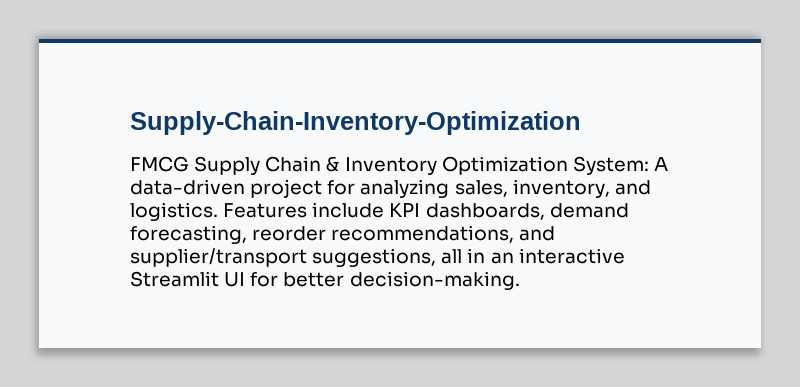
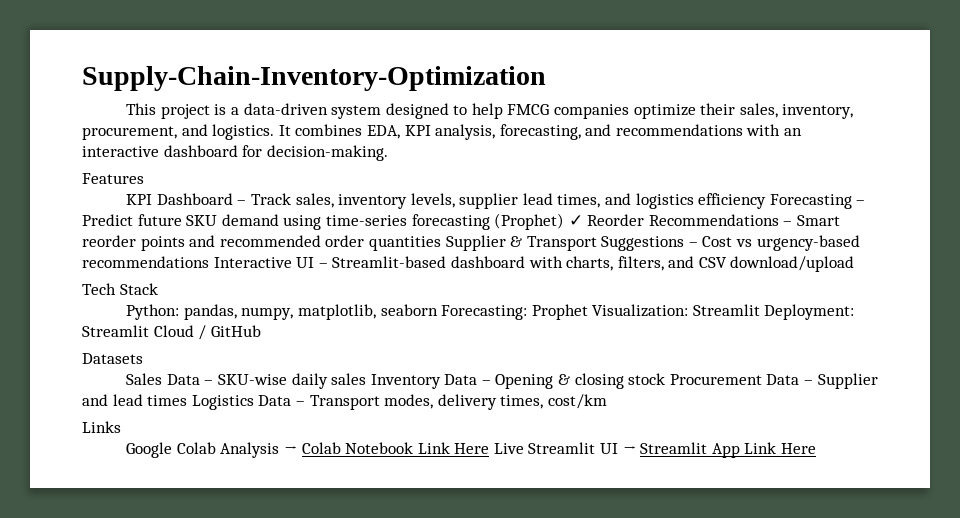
[130,156,668,175] [130,179,450,198] FMCG Supply Chain & Inventory Optimization System: A data-driven project for analyzing -> [126,103,736,119] This project is a data-driven system designed to help FMCG companies optimize their
(610, 188) none -> [82,126,177,140] procurement,
[223,202,629,220] [130,225,556,244] [130,248,625,267] [130,271,520,290] Features include KPI dashboards, demand forecasting, reorder recommendations, and supplier/transport suggestions, all in an interactive Streamlit UI for better decision-making. -> [278,124,803,140] [82,145,388,161] [82,173,144,184] [126,193,866,209] [82,213,841,230] [82,235,860,251] [82,256,855,272] [82,283,158,295] [126,304,855,320] [82,325,261,340] [82,353,143,364] [126,373,878,389] [82,394,607,410] [82,421,121,433] [126,442,817,458] It combines EDA, KPI analysis, forecasting, and recommendations with an interactive dashboard for decision-making. // Features // KPI Dashboard – Track sales, inventory levels, supplier lead times, and logistics efficiency Forecasting – Predict future SKU demand using time-series forecasting (Prophet) ✓ Reorder Recommendations – Smart reorder points and recommended order quantities Supplier & Transport Suggestions – Cost vs urgency-based recommendations Interactive UI – Streamlit-based dashboard with charts, filters, and CSV download/upload // Tech Stack // Python: pandas, numpy, matplotlib, seaborn Forecasting: Prophet Visualization: Streamlit Deployment: Streamlit Cloud / GitHub // Datasets // Sales Data – SKU-wise daily sales Inventory Data – Opening & closing stock Procurement Data – Supplier and lead times Logistics Data – Transport modes, delivery times, cost/km // Links // Google Colab Analysis → Colab Notebook Link Here Live Streamlit UI → Streamlit App Link Here

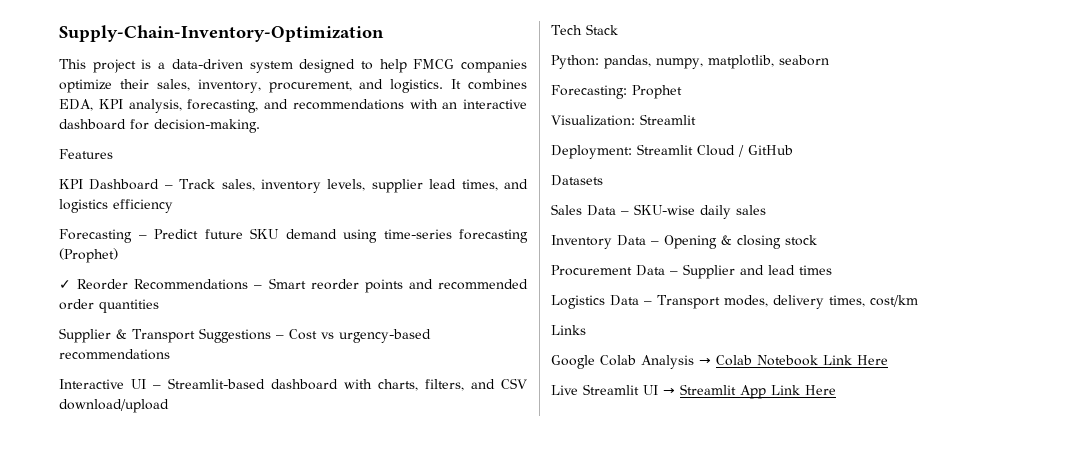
(767, 201) none -> (173, 206) //
(565, 221) none -> (118, 255) //
(441, 243) none -> (159, 306) //
(209, 262) none -> (170, 354) //
(438, 310) none -> (829, 60) //
(588, 312) none -> (682, 92) //
(760, 310) none -> (696, 119) //
(367, 379) none -> (766, 210) //
(666, 379) none -> (817, 240) //
(188, 400) none -> (832, 270) //
(490, 448) none -> (888, 360) //

